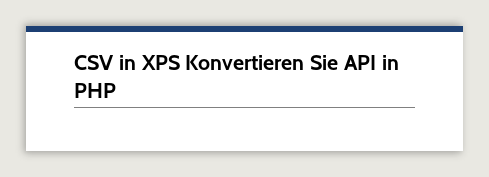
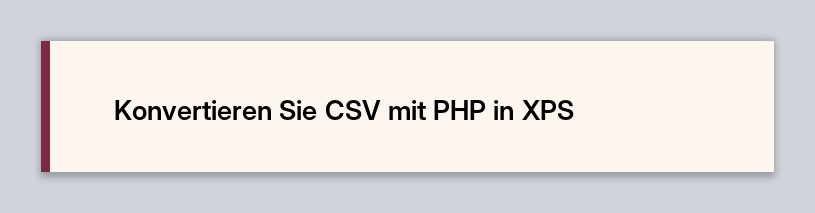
[74,55,399,70] [74,83,116,98] CSV in XPS Konvertieren Sie API in PHP -> [114,100,574,120] Konvertieren Sie CSV mit PHP in XPS

